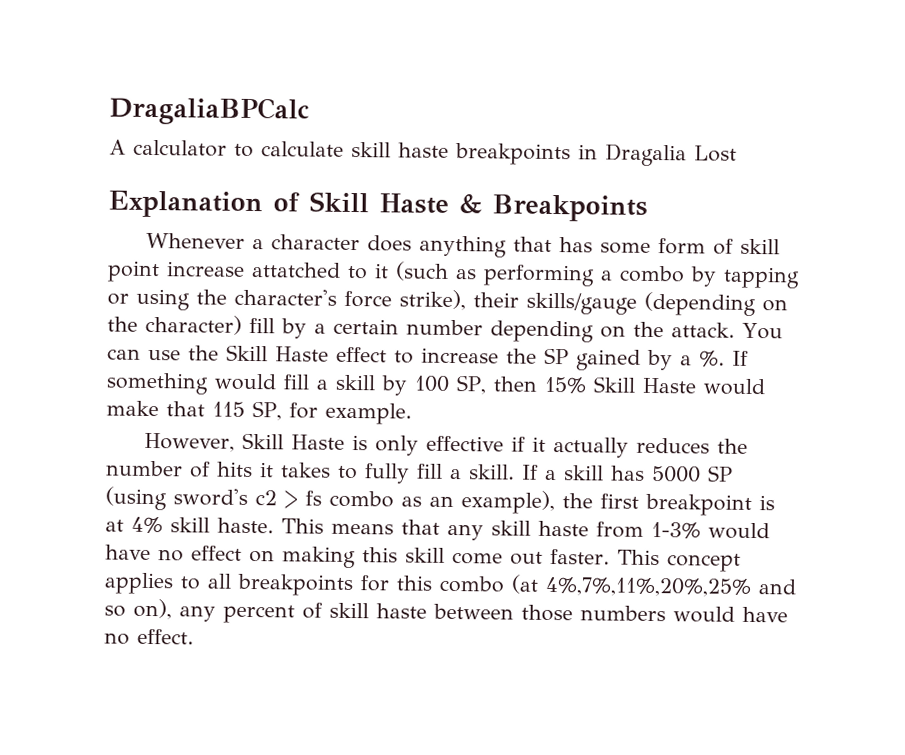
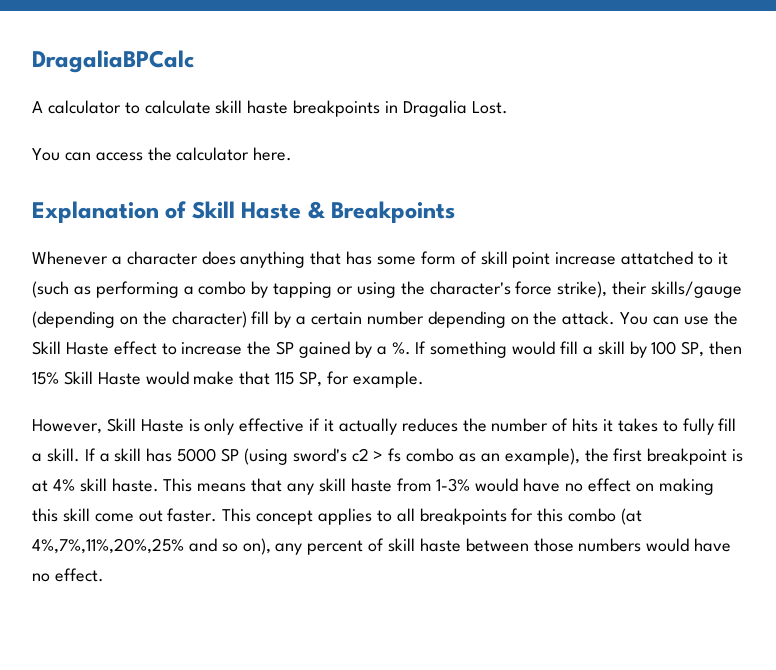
[694,145,737,162] Lost -> [471,101,508,114] [32,147,293,161] Lost. // You can access the calculator here.

